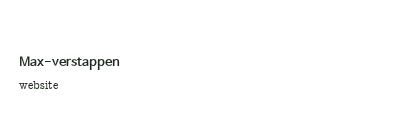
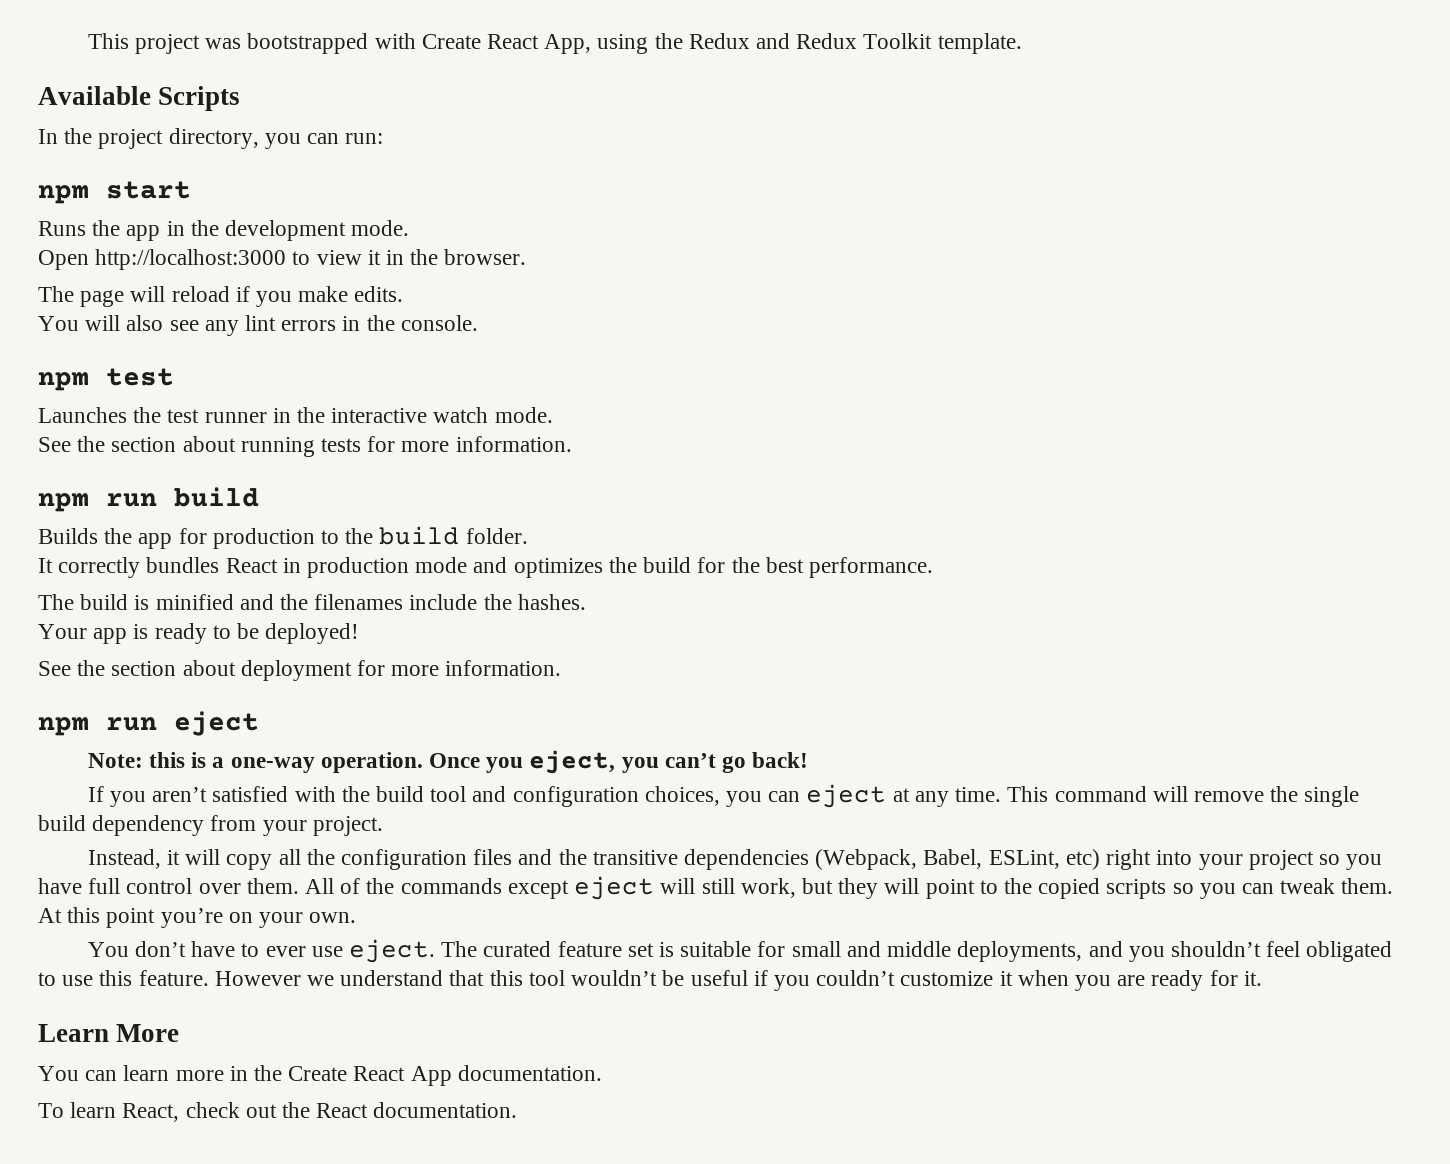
[19,56,120,70] [19,81,58,89] Max-verstappen // website -> [87,33,1022,54] [38,86,241,111] [38,128,384,149] [38,181,191,204] [38,220,410,241] [38,249,527,270] [38,286,404,307] [38,315,478,336] [38,368,174,391] [38,407,553,423] [38,436,572,457] [38,487,259,512] [38,526,528,549] [38,557,933,578] [38,594,586,610] [38,623,360,644] [38,660,562,681] [38,711,259,736] [87,750,809,774] [87,784,1360,808] [38,815,383,836] [87,849,1383,870] [38,876,1394,900] [38,907,357,928] [87,939,1393,963] [38,970,1262,991] [38,1024,180,1042] [38,1065,602,1086] [38,1102,518,1122] This project was bootstrapped with Create React App, using the Redux and Redux Toolkit template. // Available Scripts // In the project directory, you can run: // npm start // Runs the app in the development mode. // Open http://localhost:3000 to view it in the browser. // The page will reload if you make edits. // You will also see any lint errors in the console. // npm test // Launches the test runner in the interactive watch mode. // See the section about running tests for more information. // npm run build // Builds the app for production to the build folder. // It correctly bundles React in production mode and optimizes the build for the best performance. // The build is minified and the filenames include the hashes. // Your app is ready to be deployed! // See the section about deployment for more information. // npm run eject // Note: this is a one-way operation. Once you eject, you can’t go back! // If you aren’t satisfied with the build tool and configuration choices, you can eject at any time. This command will remove the single build dependency from your project. // Instead, it will copy all the configuration files and the transitive dependencies (Webpack, Babel, ESLint, etc) right into your project so you have full control over them. All of the commands except eject will still work, but they will point to the copied scripts so you can tweak them. At this point you’re on your own. // You don’t have to ever use eject. The curated feature set is suitable for small and middle deployments, and you shouldn’t feel obligated to use this feature. However we understand that this tool wouldn’t be useful if you couldn’t customize it when you are ready for it. // Learn More // You can learn more in the Create React App documentation. // To learn React, check out the React documentation.

